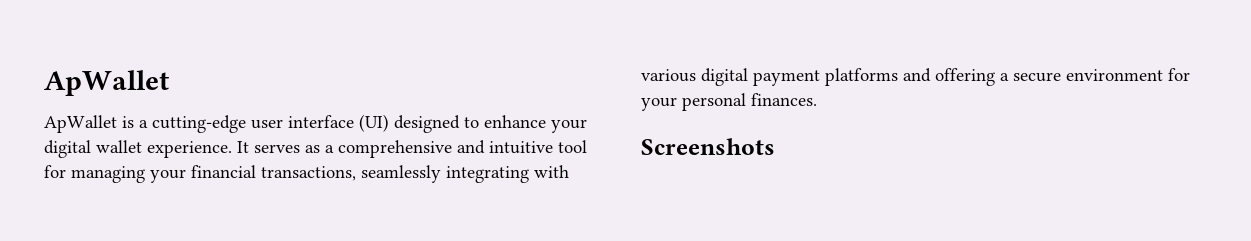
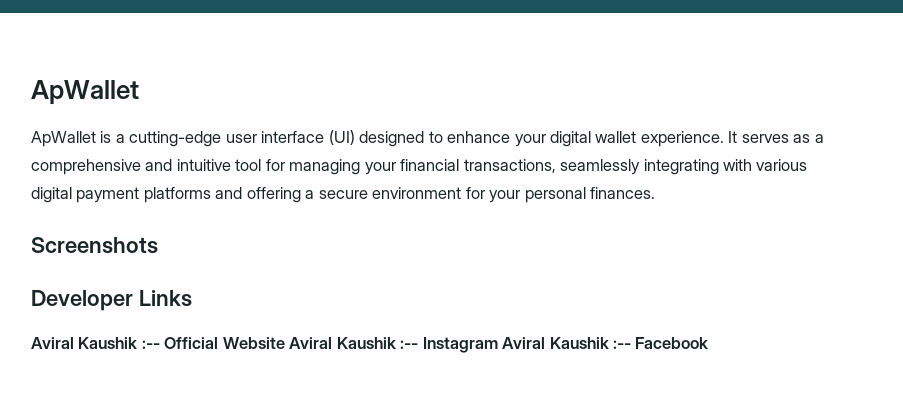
(775, 146) none -> [31,290,192,311] [31,337,709,353] // Developer Links // Aviral Kaushik :-- Official Website Aviral Kaushik :-- Instagram Aviral Kaushik :-- Facebook

